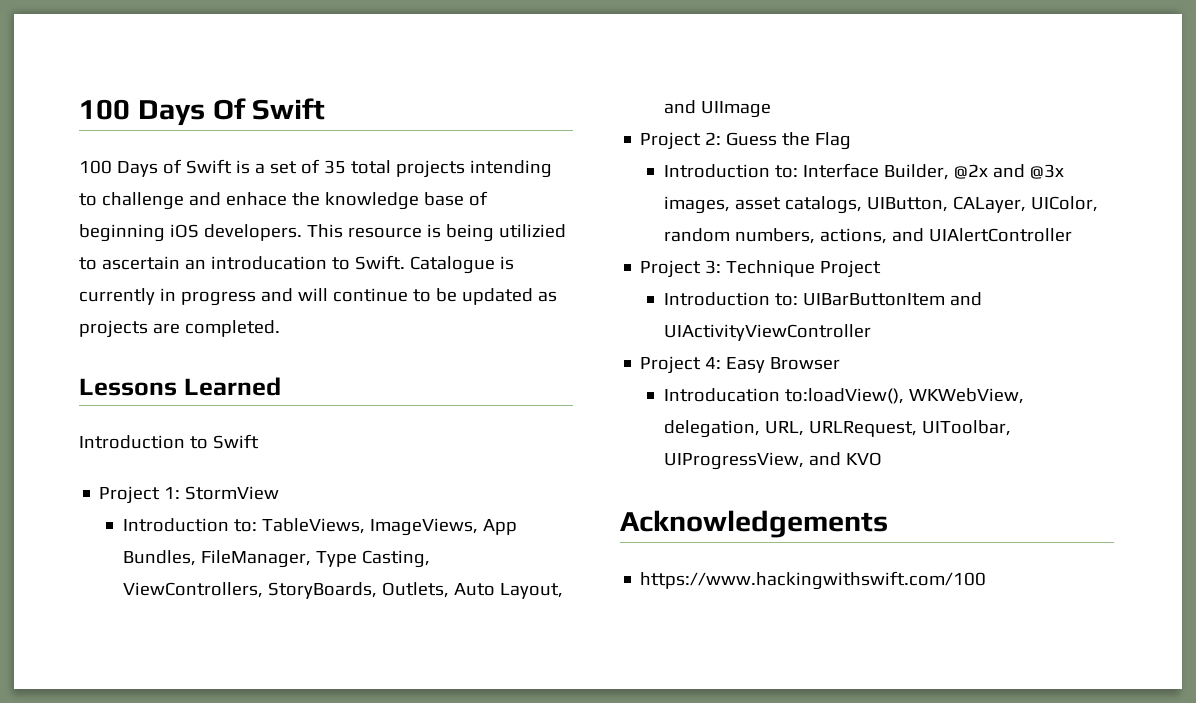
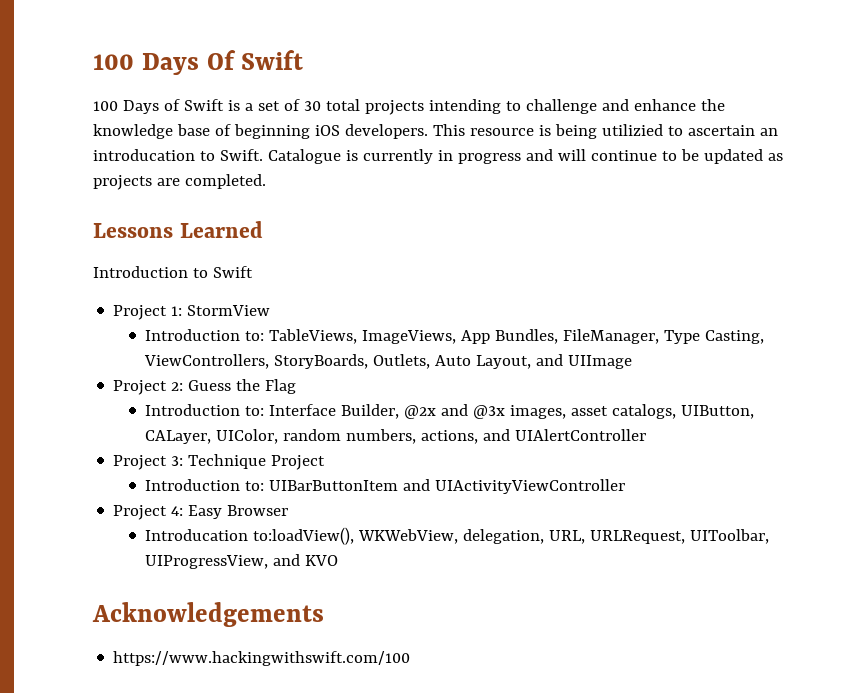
[323,160,346,174] 35 -> [303,101,321,111] 30
[225,192,287,206] enhace -> [633,99,696,111] enhance

